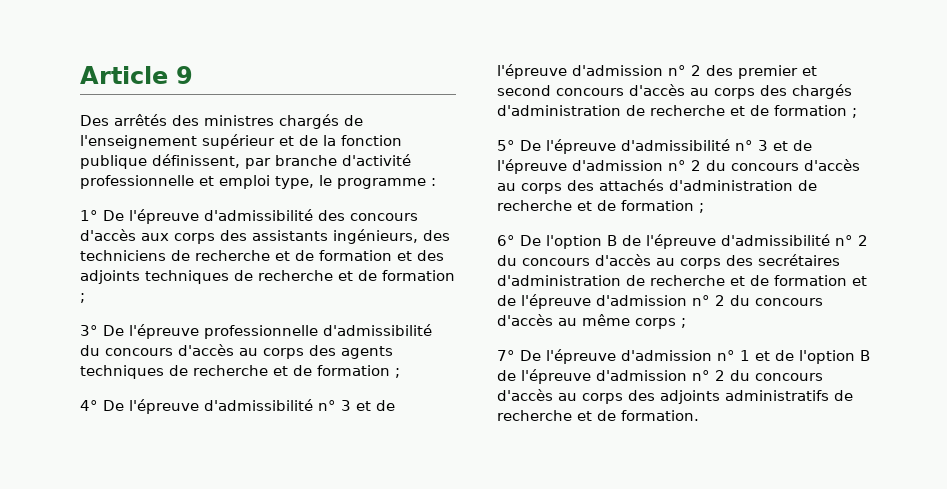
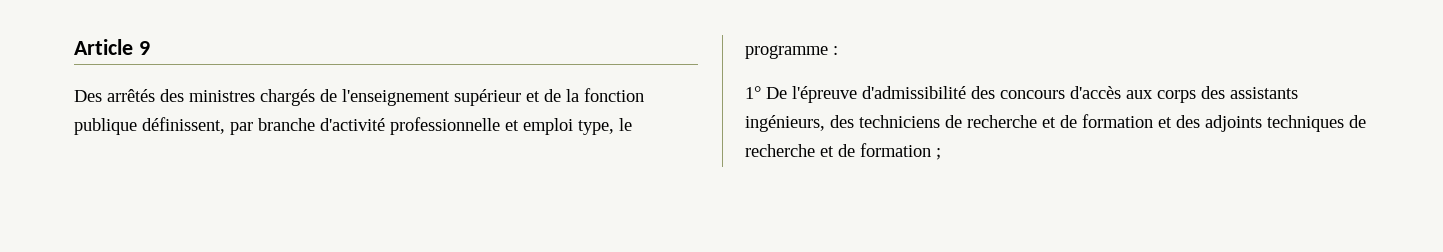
[80,324,432,339] [80,344,393,359] [80,365,400,379] [80,399,395,414] [497,64,817,79] [497,84,852,99] [497,105,857,118] [497,139,812,154] [497,159,860,174] [497,179,817,194] [497,200,704,213] [497,234,868,249] [497,254,840,269] [497,275,867,286] [497,294,823,309] [497,314,686,329] [497,349,870,364] [497,369,823,384] [497,389,853,404] [497,410,699,421] // 3° De l'épreuve professionnelle d'admissibilité du concours d'accès au corps des agents techniques de recherche et de formation ; // 4° De l'épreuve d'admissibilité n° 3 et de l'épreuve d'admission n° 2 des premier et second concours d'accès au corps des chargés d'administration de recherche et de formation ; // 5° De l'épreuve d'admissibilité n° 3 et de l'épreuve d'admission n° 2 du concours d'accès au corps des attachés d'administration de recherche et de formation ; // 6° De l'option B de l'épreuve d'admissibilité n° 2 du concours d'accès au corps des secrétaires d'administration de recherche et de formation et de l'épreuve d'admission n° 2 du concours d'accès au même corps ; // 7° De l'épreuve d'admission n° 1 et de l'option B de l'épreuve d'admission n° 2 du concours d'accès au corps des adjoints administratifs de recherche et de formation. -> (941, 154) none

